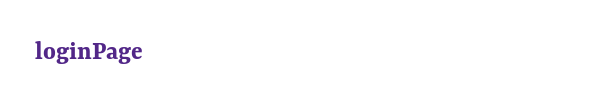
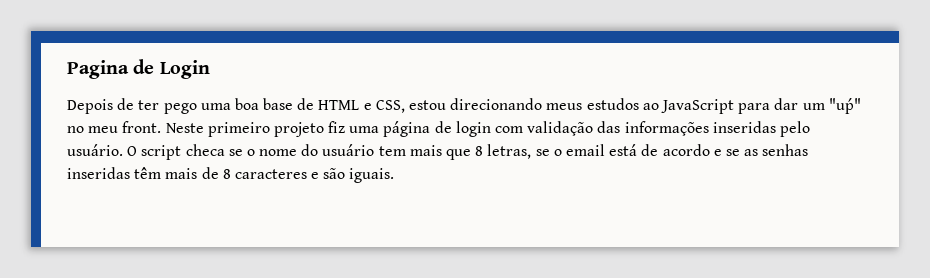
[35,41,143,64] loginPage -> [67,59,210,79] [67,98,861,114] [67,121,810,137] [67,144,809,160] [67,167,395,183] Pagina de Login // Depois de ter pego uma boa base de HTML e CSS, estou direcionando meus estudos ao JavaScript para dar um "uṕ" no meu front. Neste primeiro projeto fiz uma página de login com validação das informações inseridas pelo usuário. O script checa se o nome do usuário tem mais que 8 letras, se o email está de acordo e se as senhas inseridas têm mais de 8 caracteres e são iguais.

